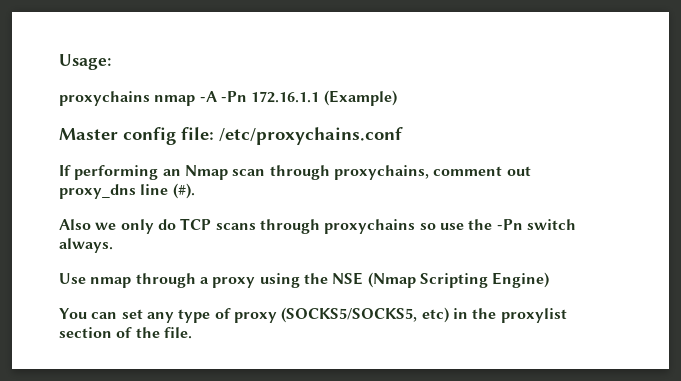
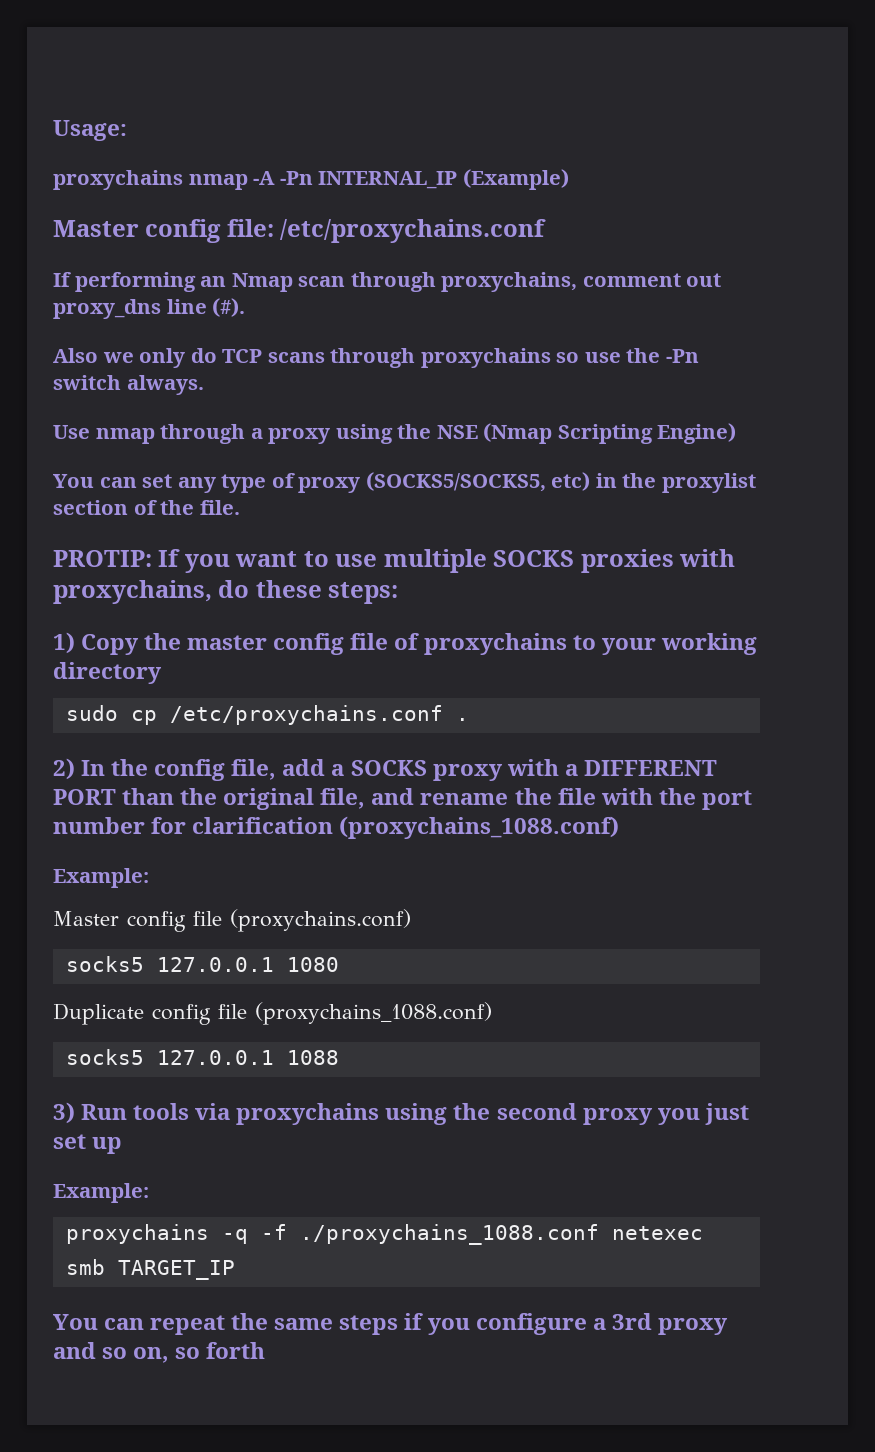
[251,91,320,103] 172.16.1.1 -> [318,171,458,189] INTERNAL_IP
(192, 333) none -> [53,549,736,573] [53,580,399,604] [53,632,757,655] [53,662,162,684] [65,705,469,725] [53,758,717,781] [53,788,752,810] [53,816,620,839] [53,868,149,888] [53,909,411,932] [65,956,339,972] [53,1002,492,1025] [65,1049,339,1065] [53,1102,749,1125] [53,1134,123,1154] [53,1183,149,1203] [65,1224,703,1245] [65,1259,235,1280] [53,1313,728,1335] [53,1342,266,1363] // PROTIP: If you want to use multiple SOCKS proxies with proxychains, do these steps: // 1) Copy the master config file of proxychains to your working directory // sudo cp /etc/proxychains.conf . // 2) In the config file, add a SOCKS proxy with a DIFFERENT PORT than the original file, and rename the file with the port number for clarification (proxychains_1088.conf) // Example: // Master config file (proxychains.conf) // socks5 127.0.0.1 1080 // Duplicate config file (proxychains_1088.conf) // socks5 127.0.0.1 1088 // 3) Run tools via proxychains using the second proxy you just set up // Example: // proxychains -q -f ./proxychains_1088.conf netexec smb TARGET_IP // You can repeat the same steps if you configure a 3rd proxy and so on, so forth

